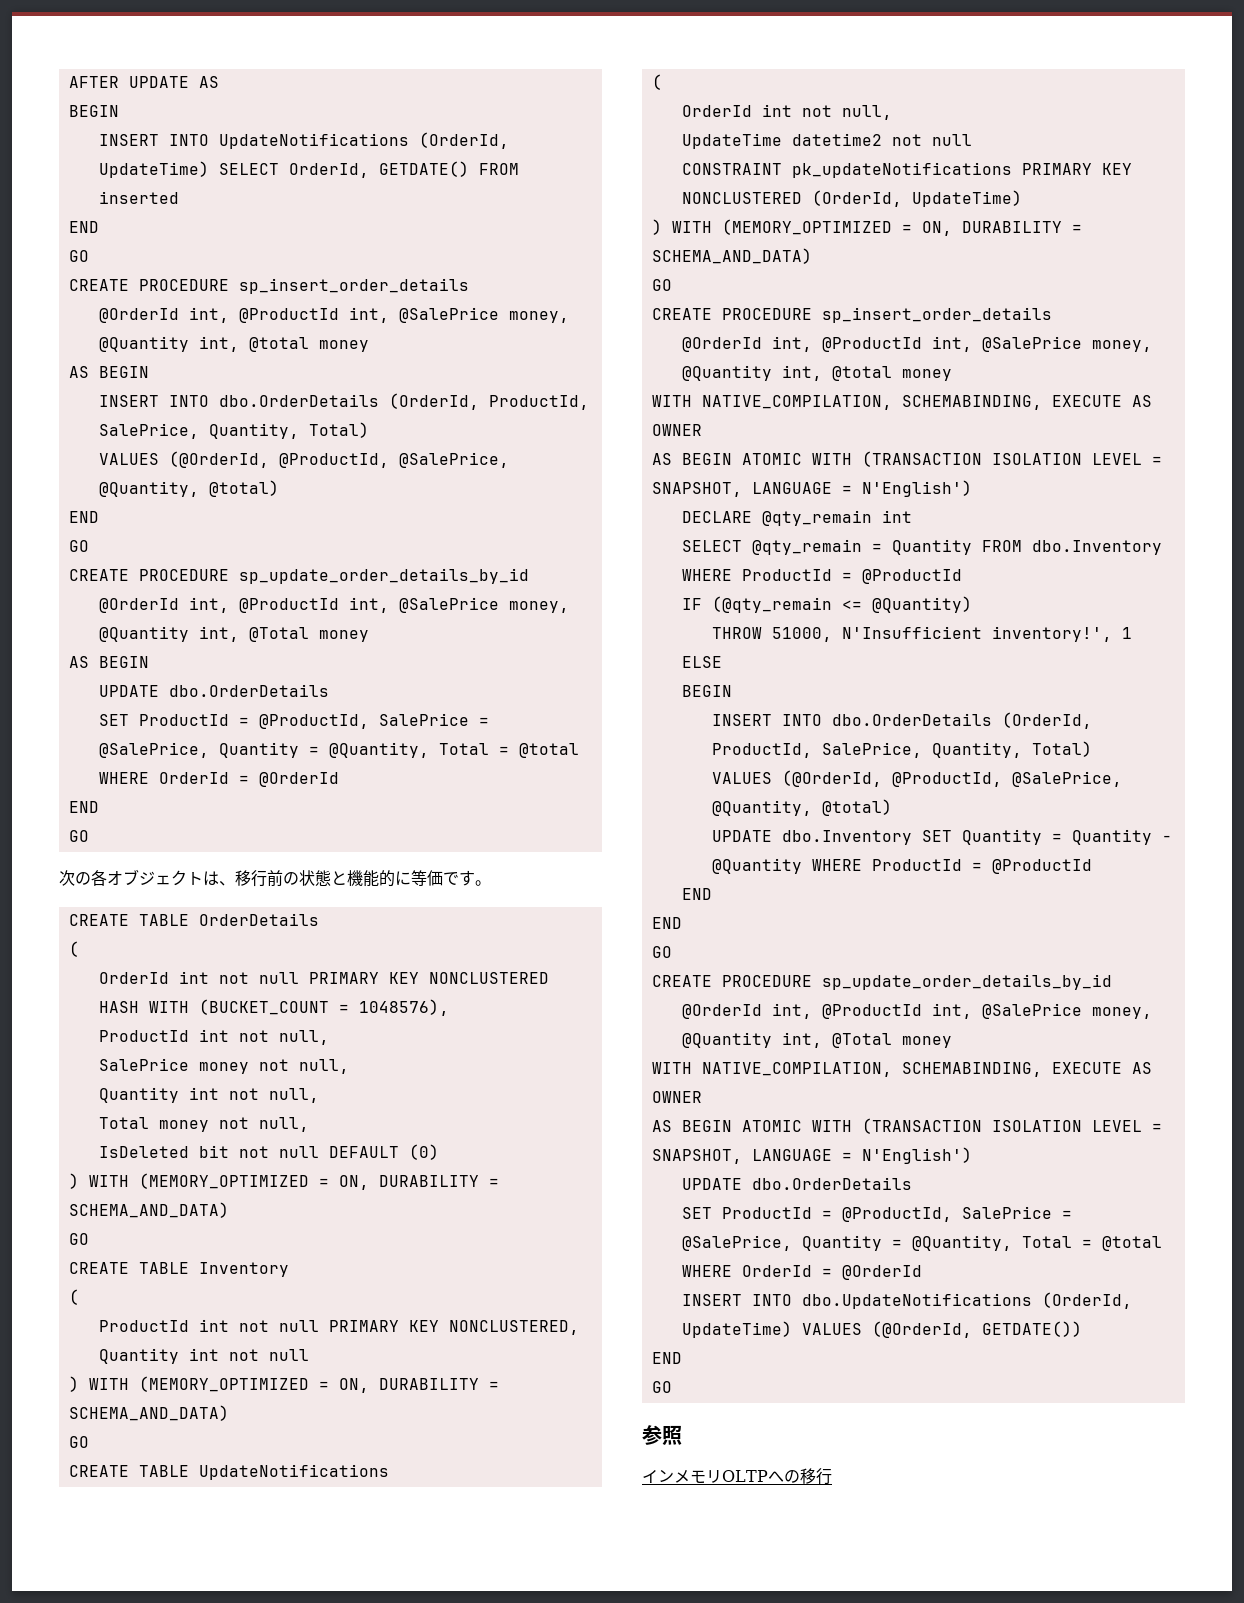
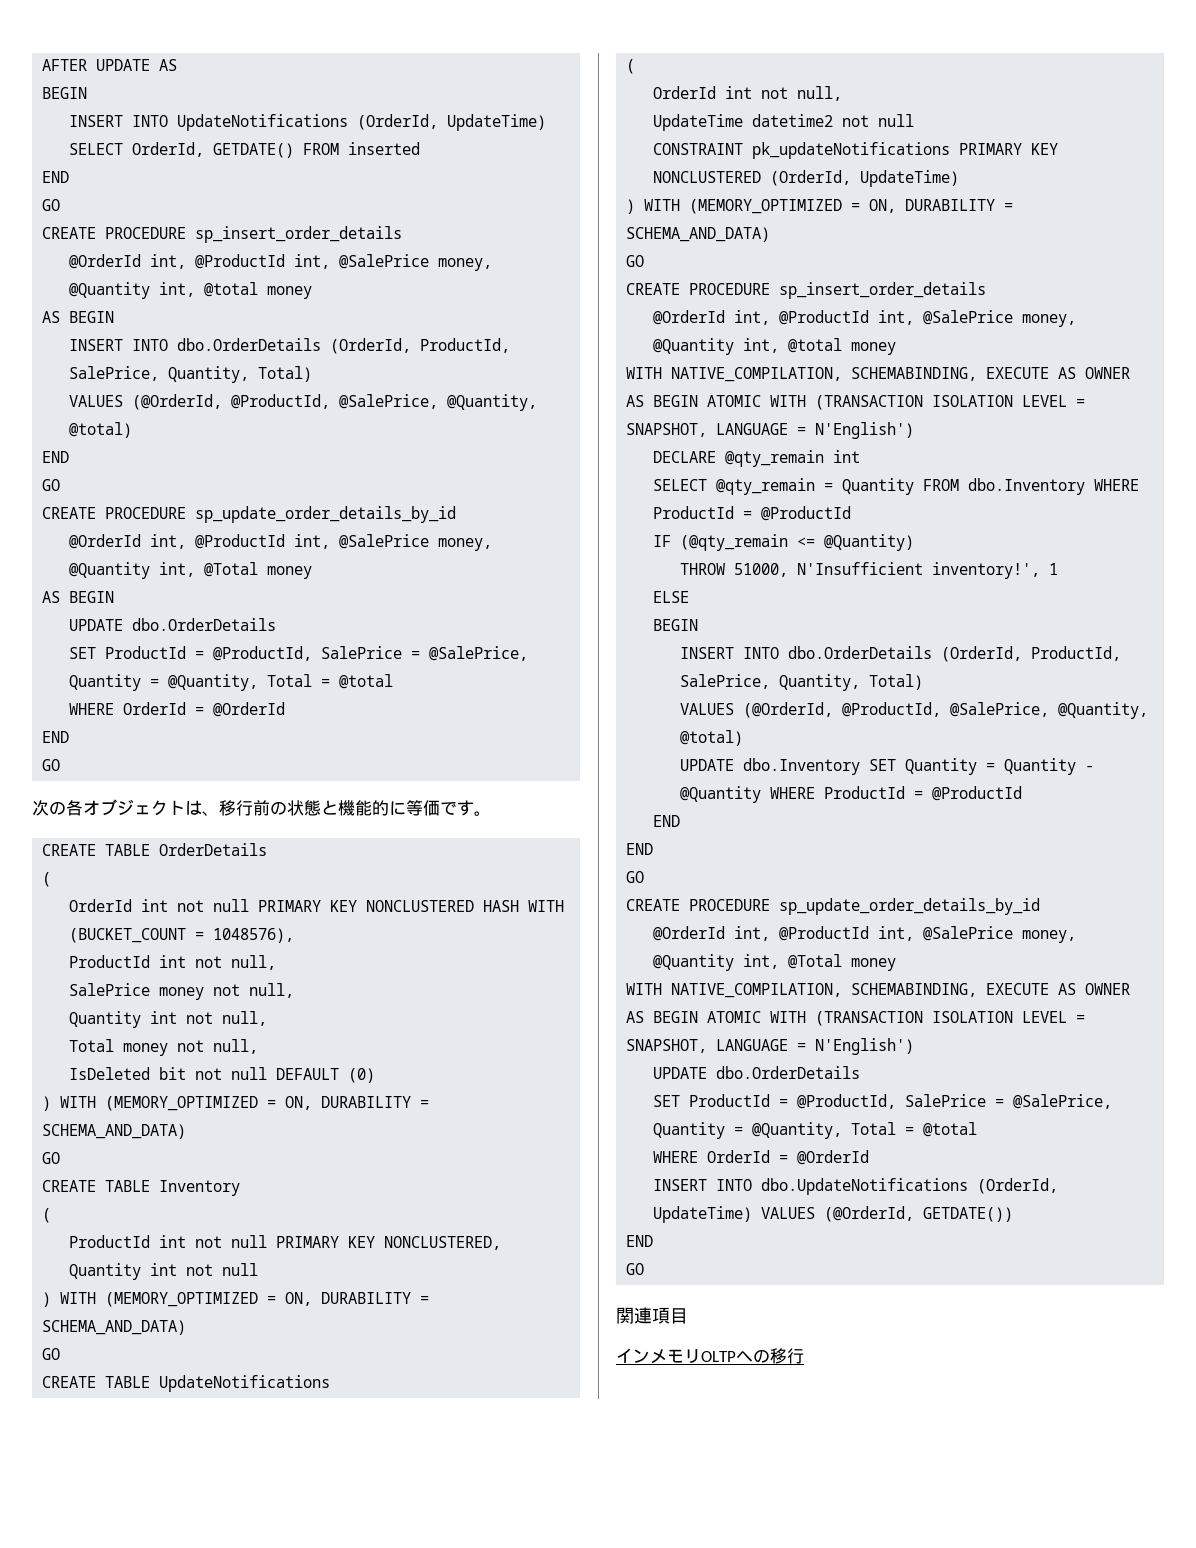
[642,1425,682,1445] 参照 -> [616,1307,688,1324] 関連項目

